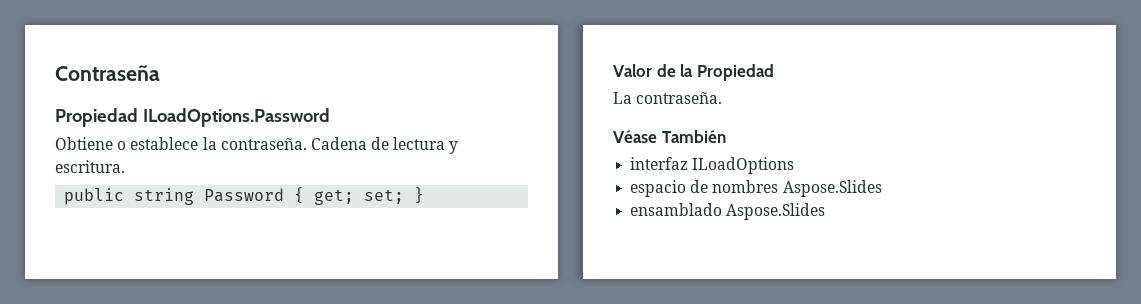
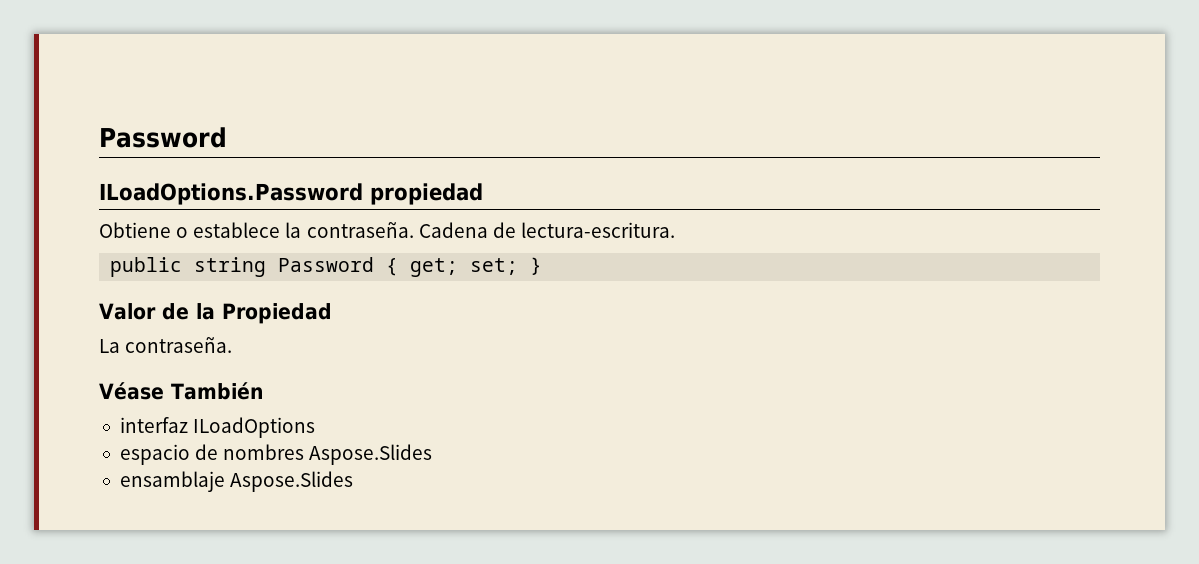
[55,65,160,81] [55,108,138,127] Contraseña // Propiedad -> [99,127,227,148] Password //
(330, 117) none -> [369,183,483,205] propiedad
[393,137,459,154] [55,160,125,173] lectura y escritura. -> [520,222,675,238] lectura-escritura.
[630,203,723,216] ensamblado -> [119,471,225,492] ensamblaje

